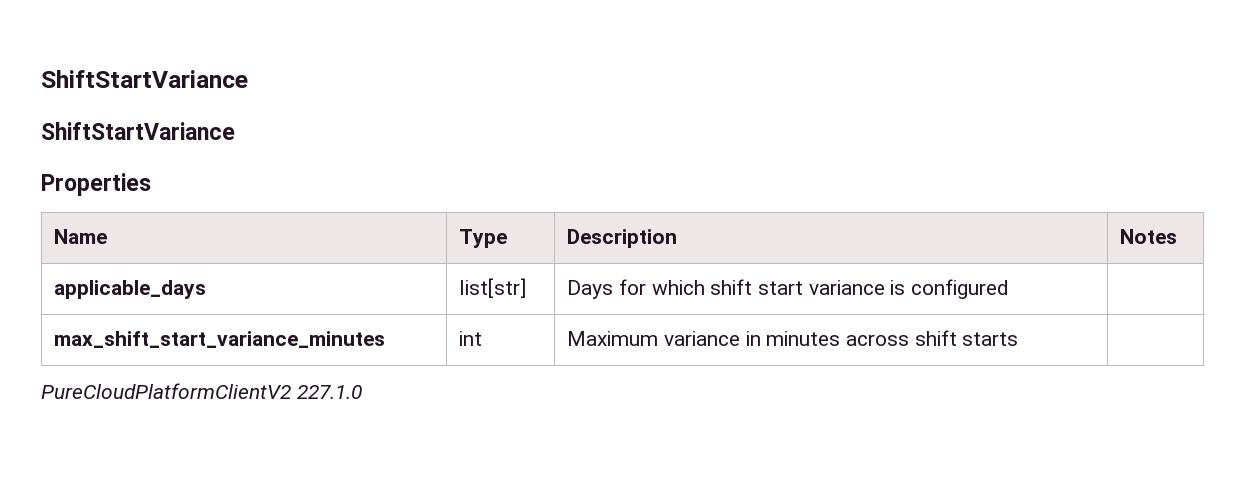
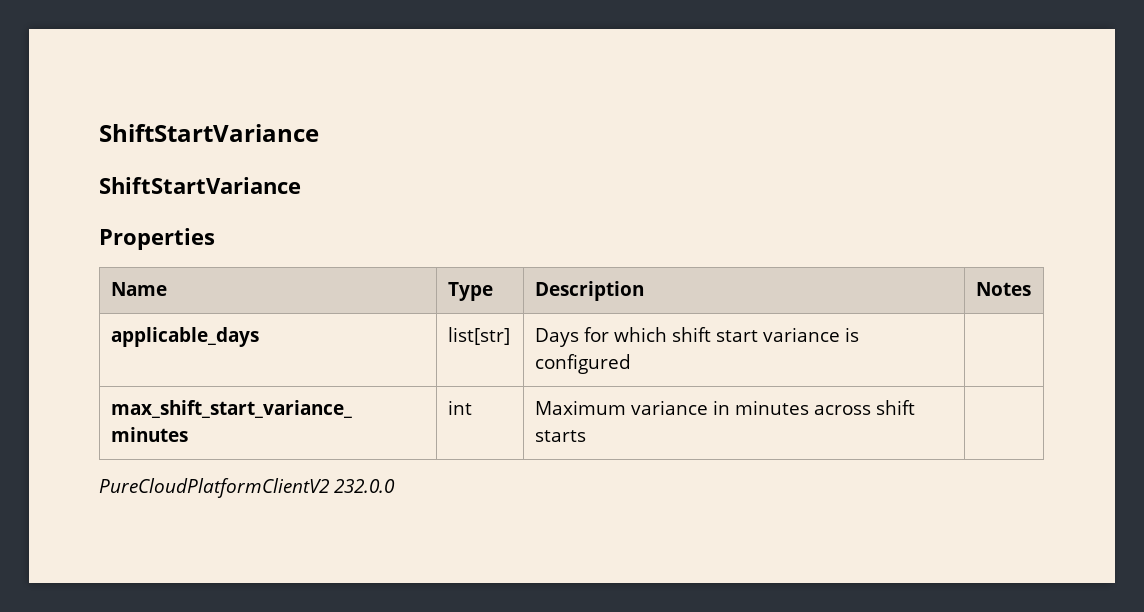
[296,385,362,399] 227.1.0 -> [334,479,395,493] 232.0.0

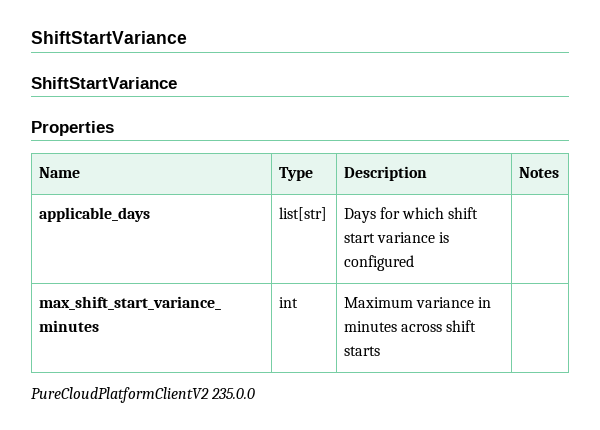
[334,479,395,493] 232.0.0 -> [211,388,256,399] 235.0.0

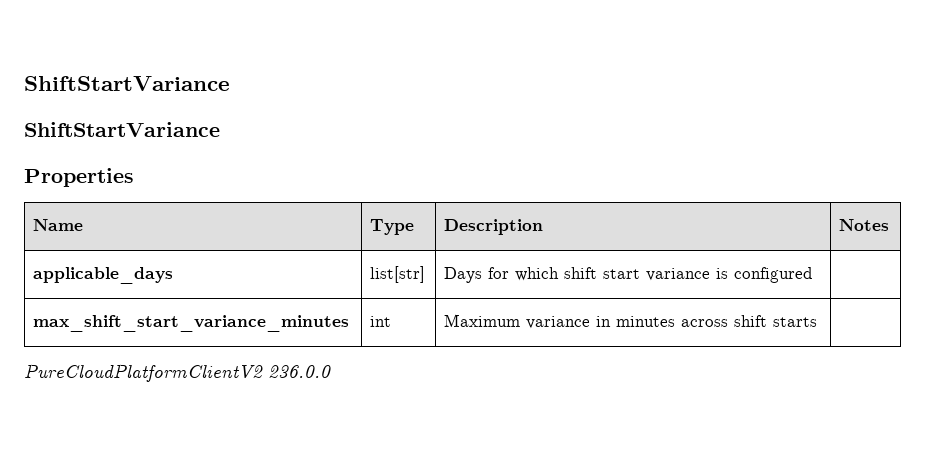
[211,388,256,399] 235.0.0 -> [268,365,331,378] 236.0.0

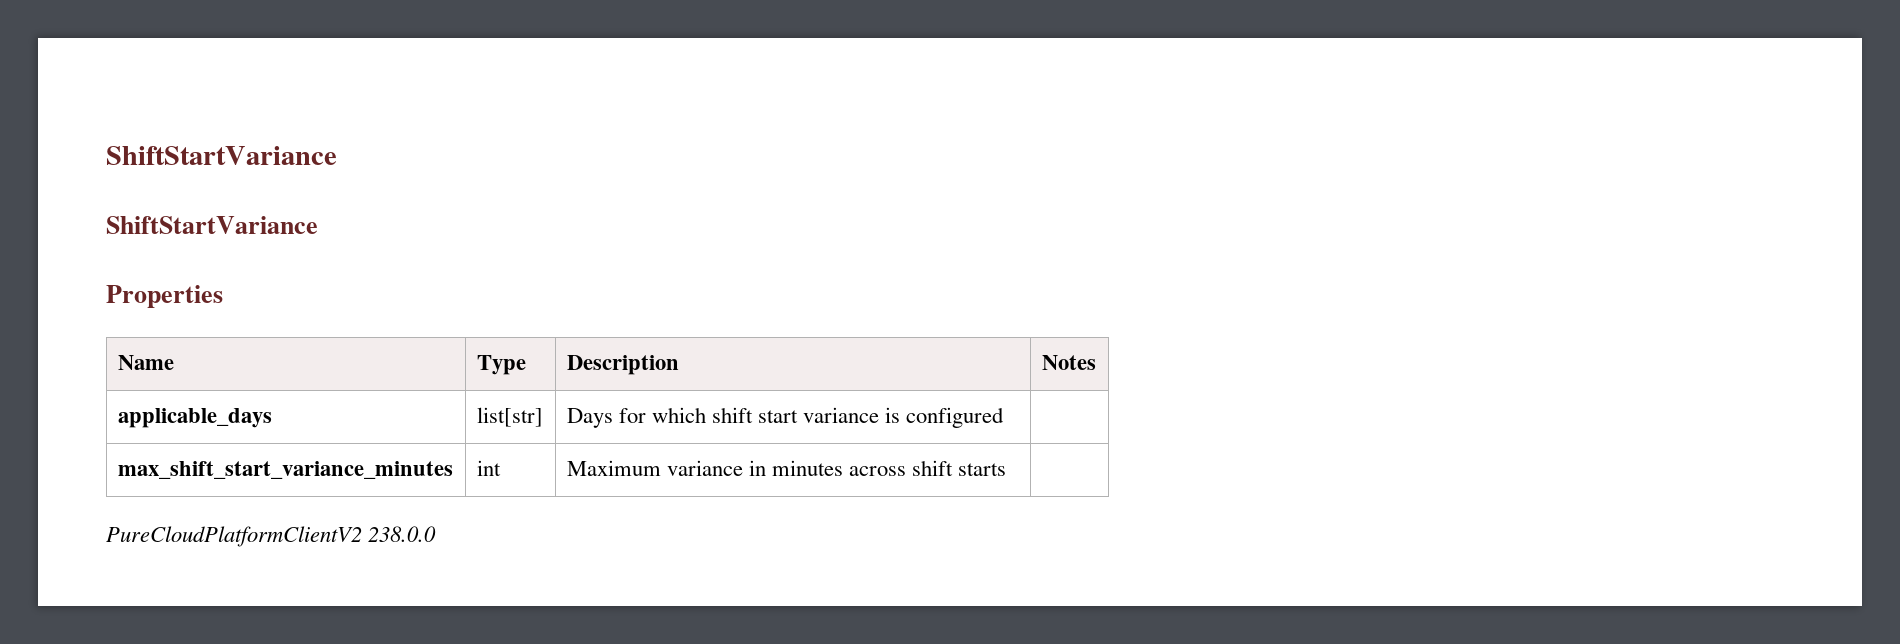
[268,365,331,378] 236.0.0 -> [368,526,437,542] 238.0.0

